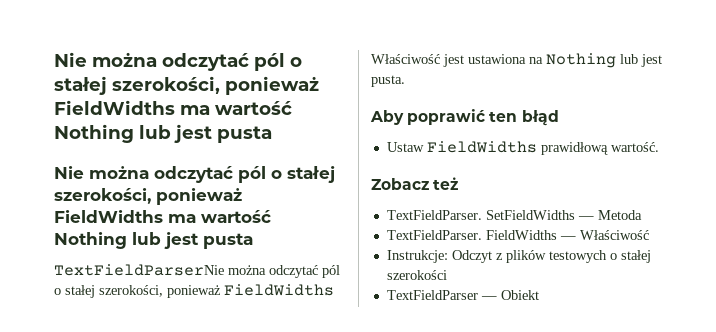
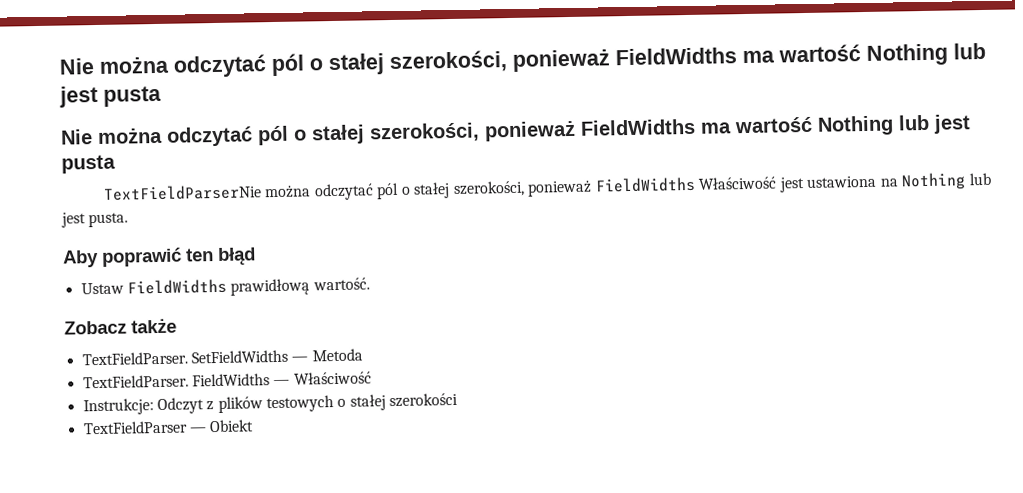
[433,177,459,190] też -> [131,318,177,334] także

